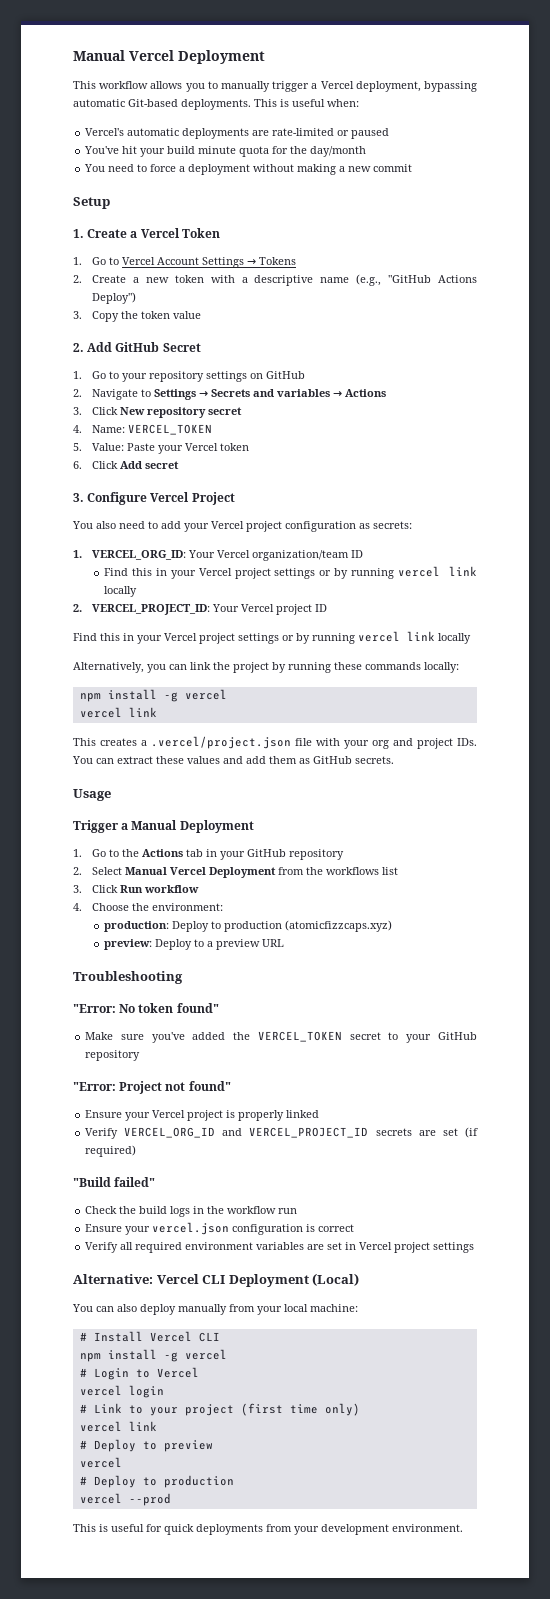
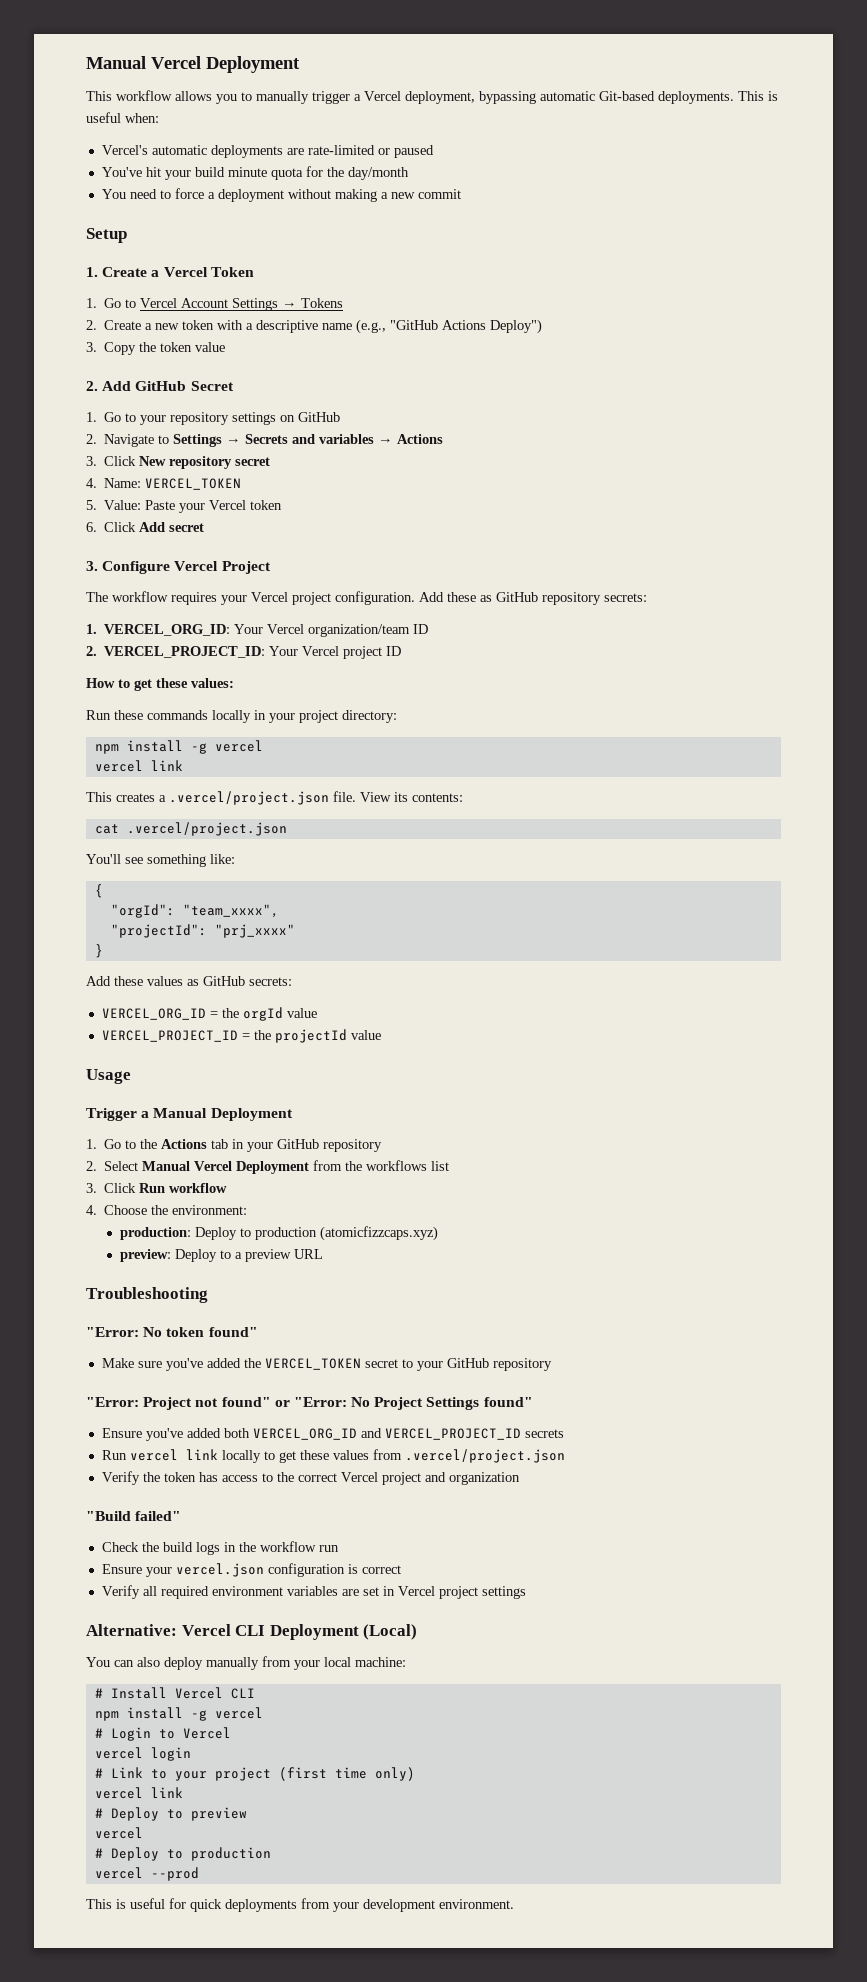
[72,521,370,532] You also need to add your Vercel project configuration as -> [86,591,601,605] The workflow requires your Vercel project configuration. Add these as GitHub repository
[104,566,477,579] [104,586,138,597] // Find this in your Vercel project settings or by running vercel link locally -> (429, 629) none
[73,631,471,644] [73,662,459,673] Find this in your Vercel project settings or by running vercel link locally // Alternatively, you can link the project by running these commands locally: -> [86,678,234,691] [86,710,397,723] How to get these values: // Run these commands locally in your project directory:
[295,738,477,749] [72,756,394,764] file with your org and project IDs. You can extract these values and add them as GitHub secrets. -> [333,791,463,802] [94,822,287,836] [86,854,235,867] [94,884,103,898] [110,904,279,918] [110,924,295,938] [94,944,103,958] [86,976,292,986] [101,1007,317,1021] [101,1029,381,1043] file. View its contents: // cat .vercel/project.json // You'll see something like: // { // "orgId": "team_xxxx", // "projectId": "prj_xxxx" // } // Add these values as GitHub secrets: // VERCEL_ORG_ID = the orgId value // VERCEL_PROJECT_ID = the projectId value
[85,1110,320,1121] [85,1127,478,1139] [85,1145,137,1157] // Ensure your Vercel project is properly linked // Verify VERCEL_ORG_ID and VERCEL_PROJECT_ID secrets are set (if required) -> [274,1397,533,1410] [101,1428,564,1441] [101,1449,565,1463] [101,1471,520,1485] or "Error: No Project Settings found" // Ensure you've added both VERCEL_ORG_ID and VERCEL_PROJECT_ID secrets // Run vercel link locally to get these values from .vercel/project.json // Verify the token has access to the correct Vercel project and organization

